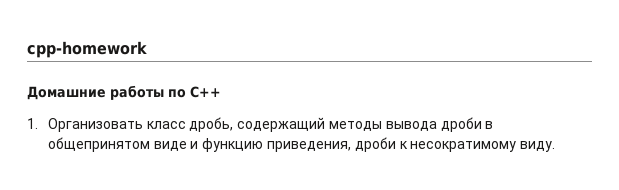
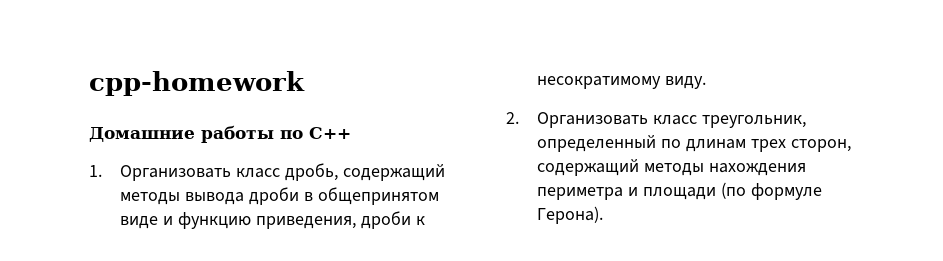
(556, 146) none -> [506,112,807,128] [537,135,851,152] [537,159,807,176] [537,182,822,200] [537,206,604,224] // 2. Организовать класс треугольник, определенный по длинам трех сторон, содержащий методы нахождения периметра и площади (по формуле Герона).

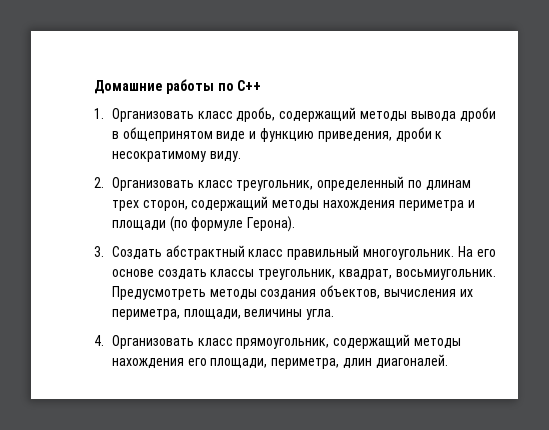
[89,71,305,96] cpp-homework // -> (94, 87) none
(604, 215) none -> [94,245,496,260] [111,269,496,280] [111,285,473,300] [111,309,335,320] [94,334,461,349] [111,354,448,369] // 3. Создать абстрактный класс правильный многоугольник. На его основе создать классы треугольник, квадрат, восьмиугольник. Предусмотреть методы создания объектов, вычисления их периметра, площади, величины угла. // 4. Организовать класс прямоугольник, содержащий методы нахождения его площади, периметра, длин диагоналей.

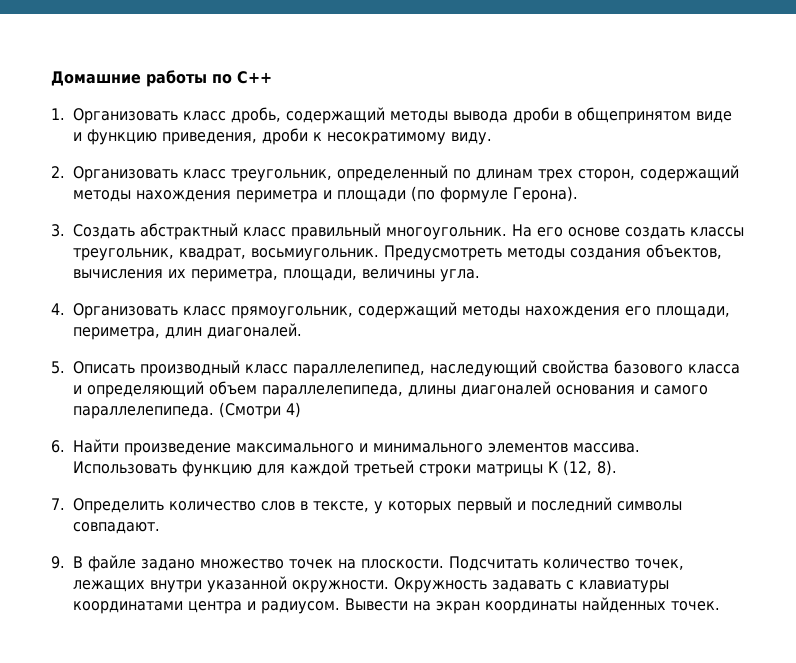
(448, 361) none -> [51,360,740,377] [73,381,708,398] [73,402,301,419] [51,439,640,456] [73,460,617,477] [51,497,682,514] [73,522,160,534] [51,555,684,572] [73,576,669,593] [73,597,720,614] // 5. Описать производный класс параллелепипед, наследующий свойства базового класса и определяющий объем параллелепипеда, длины диагоналей основания и самого параллелепипеда. (Смотри 4) // 6. Найти произведение максимального и минимального элементов массива. Использовать функцию для каждой третьей строки матрицы К (12, 8). // 7. Определить количество слов в тексте, у которых первый и последний символы совпадают. // 9. В файле задано множество точек на плоскости. Подсчитать количество точек, лежащих внутри указанной окружности. Окружность задавать с клавиатуры координатами центра и радиусом. Вывести на экран координаты найденных точек.

